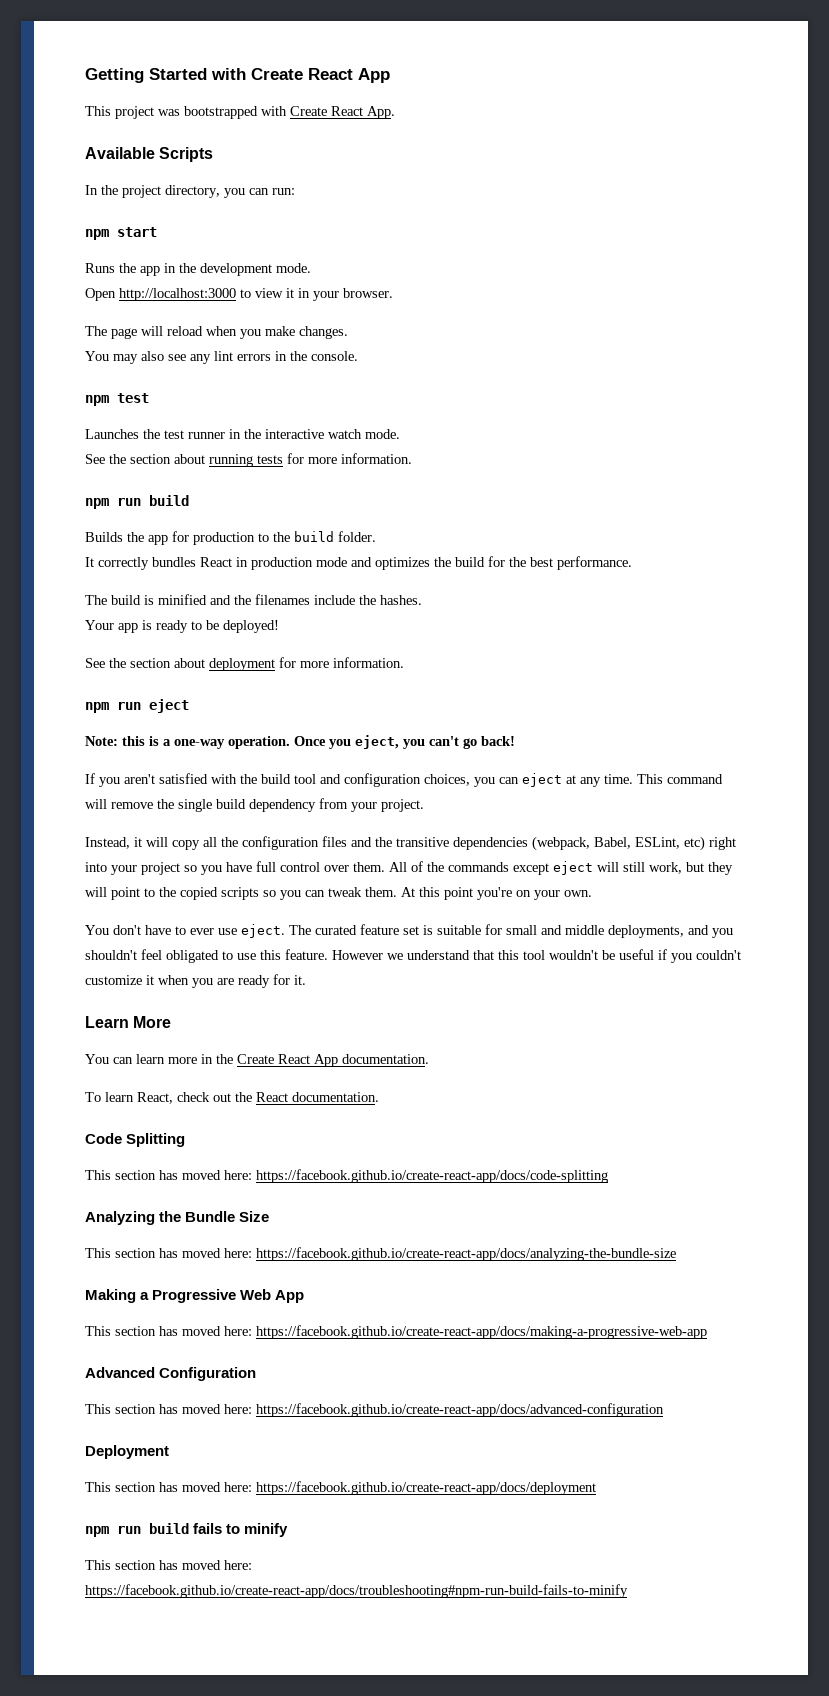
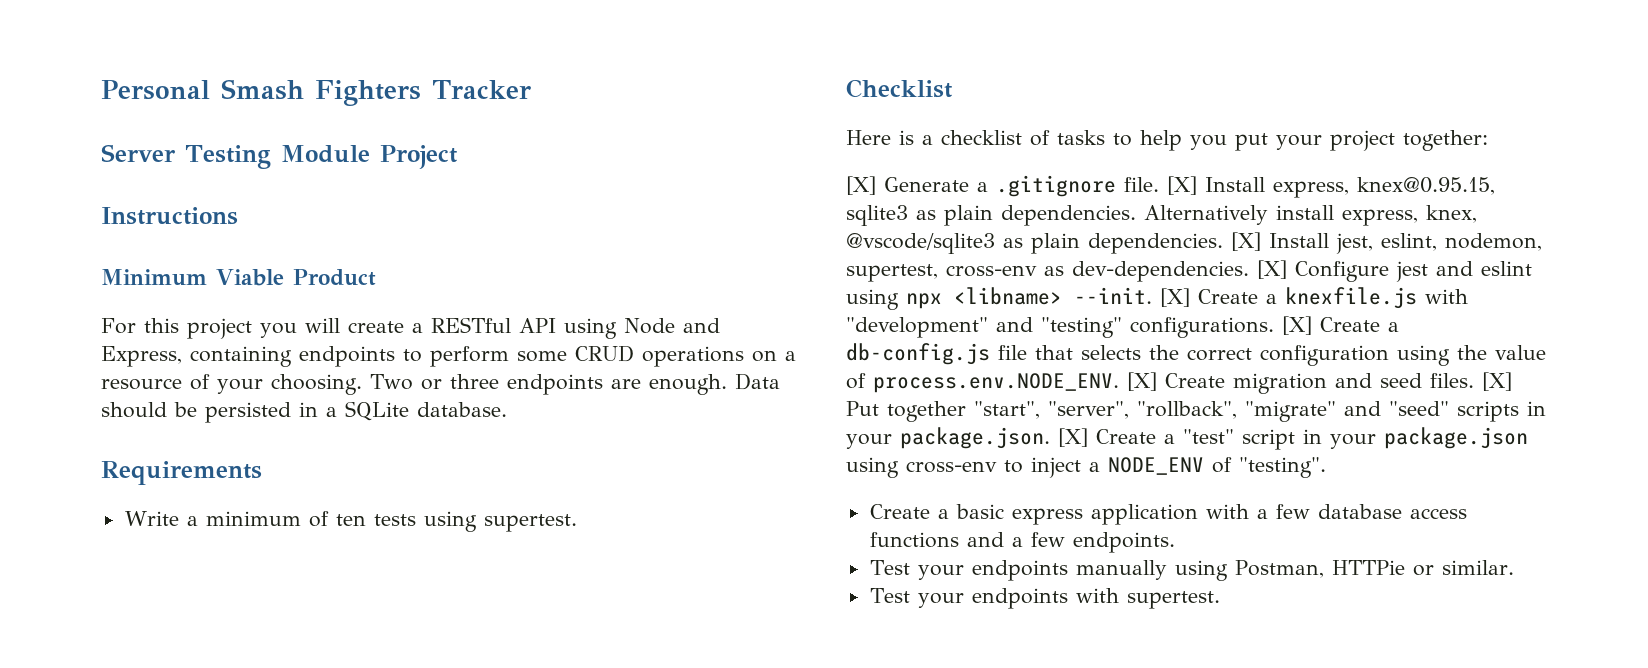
[85,68,390,83] [85,106,395,119] [85,147,214,162] [85,185,295,198] [85,227,157,240] [85,263,311,276] [85,288,393,301] [85,326,348,339] [85,351,358,364] [85,393,149,406] [85,429,400,439] [85,453,412,467] [85,495,189,509] [85,531,376,545] [85,556,632,570] [85,594,422,605] [85,620,279,633] [85,657,404,671] [85,699,189,713] [85,735,515,749] [85,773,723,787] [85,798,424,812] [85,836,736,851] [85,861,733,875] [85,887,592,900] [85,924,733,938] [85,949,741,963] [85,974,306,988] [85,1016,172,1028] [85,1054,429,1067] [85,1092,379,1104] [85,1133,186,1147] [85,1169,608,1183] [85,1211,270,1225] [85,1247,676,1261] [85,1289,305,1303] [85,1325,707,1339] [85,1367,257,1381] [85,1403,664,1417] [85,1445,169,1459] [85,1481,596,1495] [85,1523,289,1537] [85,1560,252,1570] [85,1584,628,1598] Getting Started with Create React App // This project was bootstrapped with Create React App. // Available Scripts // In the project directory, you can run: // npm start // Runs the app in the development mode. // Open http://localhost:3000 to view it in your browser. // The page will reload when you make changes. // You may also see any lint errors in the console. // npm test // Launches the test runner in the interactive watch mode. // See the section about running tests for more information. // npm run build // Builds the app for production to the build folder. // It correctly bundles React in production mode and optimizes the build for the best performance. // The build is minified and the filenames include the hashes. // Your app is ready to be deployed! // See the section about deployment for more information. // npm run eject // Note: this is a one-way operation. Once you eject, you can't go back! // If you aren't satisfied with the build tool and configuration choices, you can eject at any time. This command will remove the single build dependency from your project. // Instead, it will copy all the configuration files and the transitive dependencies (webpack, Babel, ESLint, etc) right into your project so you have full control over them. All of the commands except eject will still work, but they will point to the copied scripts so you can tweak them. At this point you're on your own. // You don't have to ever use eject. The curated feature set is suitable for small and middle deployments, and you shouldn't feel obligated to use this feature. However we understand that this tool wouldn't be useful if you couldn't customize it when you are ready for it. // Learn More // You can learn more in the Create React App documentation. // To learn React, check out the React documentation. // Code Splitting // This section has moved here: https://facebook.github.io/create-react-app/docs/code-splitting // Analyzing the Bundle Size // This section has moved here: https://facebook.github.io/create-react-app/docs/analyzing-the-bundle-size // Making a Progressive Web App // This section has moved here: https://facebook.github.io/create-react-app/docs/making-a-progressive-web-app // Advanced Configuration // This section has moved here: https://facebook.github.io/create-react-app/docs/advanced-configuration // Deployment // This section has moved here: https://facebook.github.io/create-react-app/docs/deployment // npm run build fails to minify // This section has moved here: https://facebook.github.io/create-react-app/docs/troubleshooting#npm-run-build-fails-to-minify -> [101,79,531,106] [101,144,458,169] [101,207,238,225] [101,269,376,286] [101,317,720,339] [101,345,796,367] [101,373,780,395] [101,401,507,423] [101,461,262,485] [124,511,577,532] [846,79,953,98] [846,130,1488,151] [846,175,1495,198] [846,205,1477,226] [846,232,1542,254] [846,260,1532,282] [846,287,1468,310] [846,316,1399,338] [846,343,1546,366] [846,372,1512,394] [846,401,1546,422] [846,427,1528,450] [846,457,1326,478] [869,504,1467,525] [869,532,1175,553] [869,560,1514,581] [869,588,1220,609] Personal Smash Fighters Tracker // Server Testing Module Project // Instructions // Minimum Viable Product // For this project you will create a RESTful API using Node and Express, containing endpoints to perform some CRUD operations on a resource of your choosing. Two or three endpoints are enough. Data should be persisted in a SQLite database. // Requirements // Write a minimum of ten tests using supertest. // Checklist // Here is a checklist of tasks to help you put your project together: // [X] Generate a .gitignore file. [X] Install express, knex@0.95.15, sqlite3 as plain dependencies. Alternatively install express, knex, @vscode/sqlite3 as plain dependencies. [X] Install jest, eslint, nodemon, supertest, cross-env as dev-dependencies. [X] Configure jest and eslint using npx <libname> --init. [X] Create a knexfile.js with "development" and "testing" configurations. [X] Create a db-config.js file that selects the correct configuration using the value of process.env.NODE_ENV. [X] Create migration and seed files. [X] Put together "start", "server", "rollback", "migrate" and "seed" scripts in your package.json. [X] Create a "test" script in your package.json using cross-env to inject a NODE_ENV of "testing". // Create a basic express application with a few database access functions and a few endpoints. // Test your endpoints manually using Postman, HTTPie or similar. // Test your endpoints with supertest.

